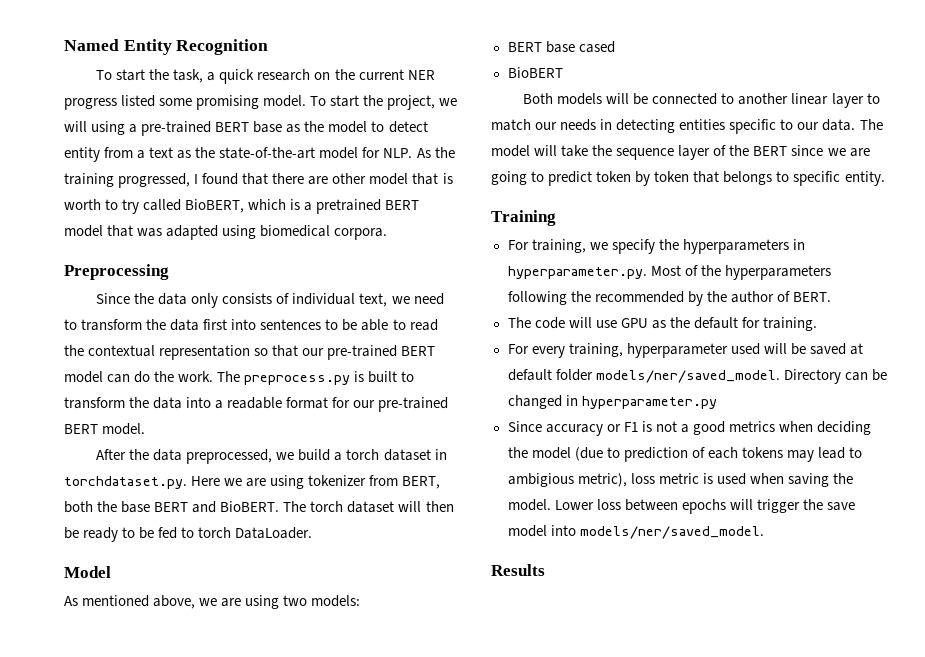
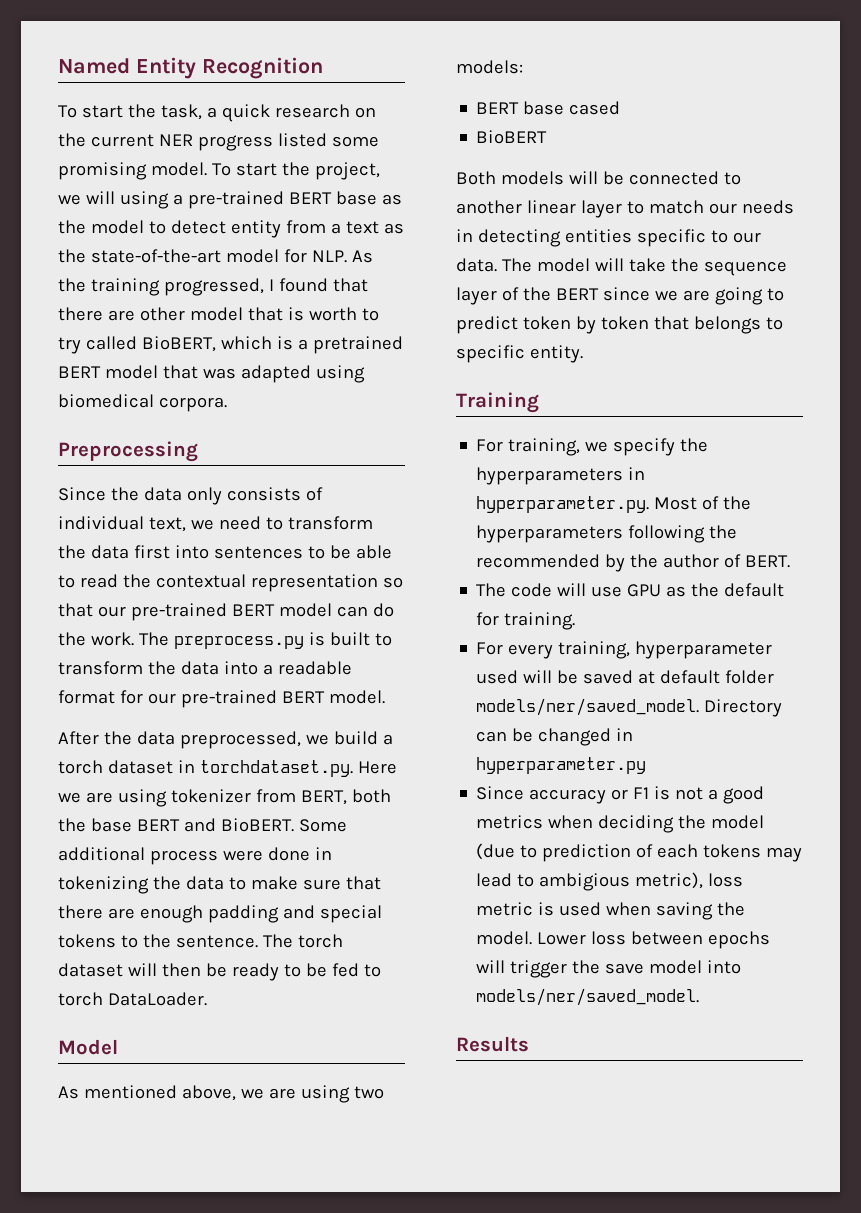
(280, 506) none -> [298,819,347,832] [58,847,332,865] [58,876,381,894] [58,905,382,923] [58,934,258,948] Some additional process were done in tokenizing the data to make sure that there are enough padding and special tokens to the sentence.

